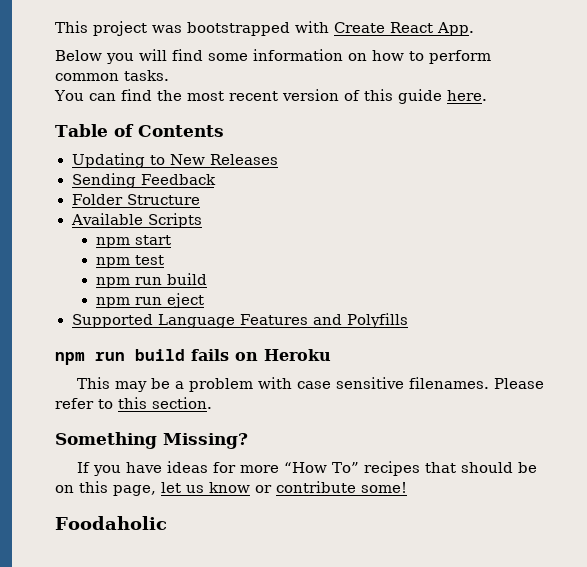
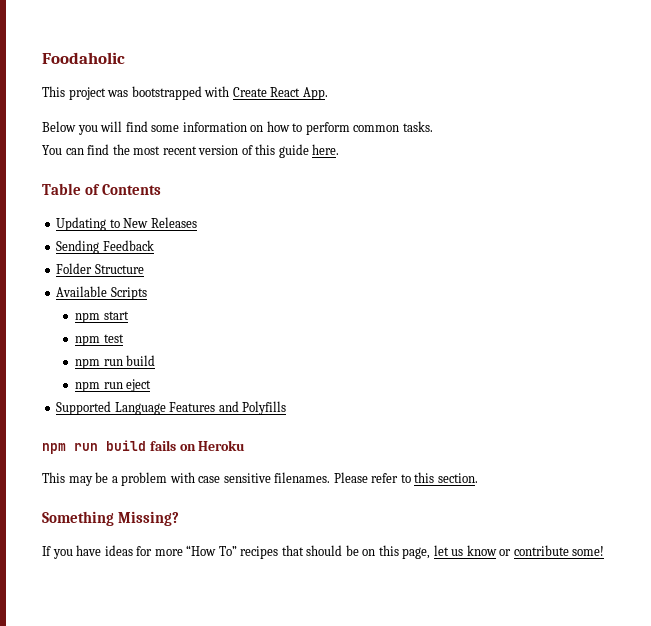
(55, 27) none -> [42,52,125,64] Foodaholic //
[55,516,167,530] // Foodaholic -> (605, 551) none

